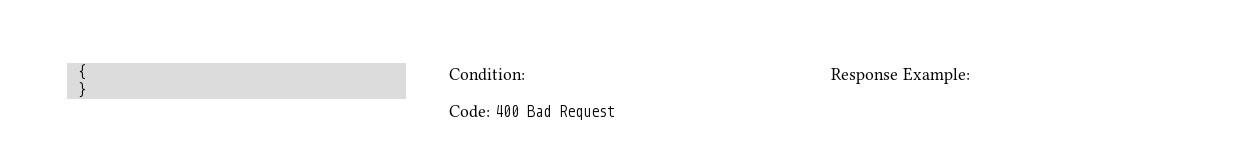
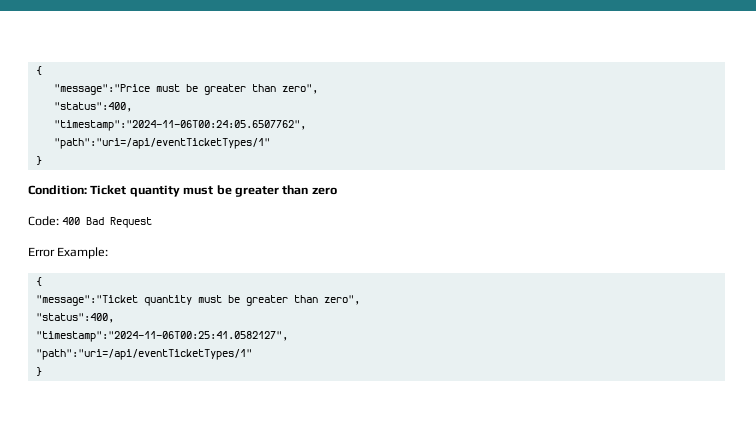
[77,64,86,80] [77,82,86,98] [449,68,525,81] { // } // Condition: -> [35,66,42,75] [53,84,318,95] [53,102,132,112] [53,120,306,131] [53,138,270,149] [35,156,42,165] [28,185,337,197] { // "message":"Price must be greater than zero", // "status":400, // "timestamp":"2024-11-06T00:24:05.6507762", // "path":"uri=/api/eventTicketTypes/1" // } // Condition: Ticket quantity must be greater than zero
[831,68,898,84] Response -> [28,247,55,257] Error
(970, 75) none -> [35,277,42,286] [35,295,360,306] [35,313,114,323] [35,331,288,342] [35,349,252,360] [35,367,42,376] // { // "message":"Ticket quantity must be greater than zero", // "status":400, // "timestamp":"2024-11-06T00:25:41.0582127", // "path":"uri=/api/eventTicketTypes/1" // }

